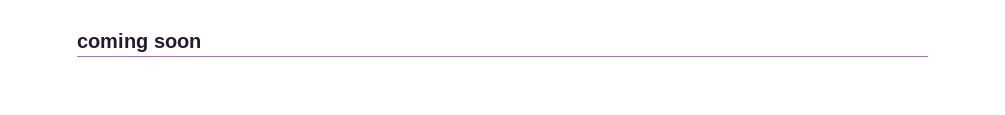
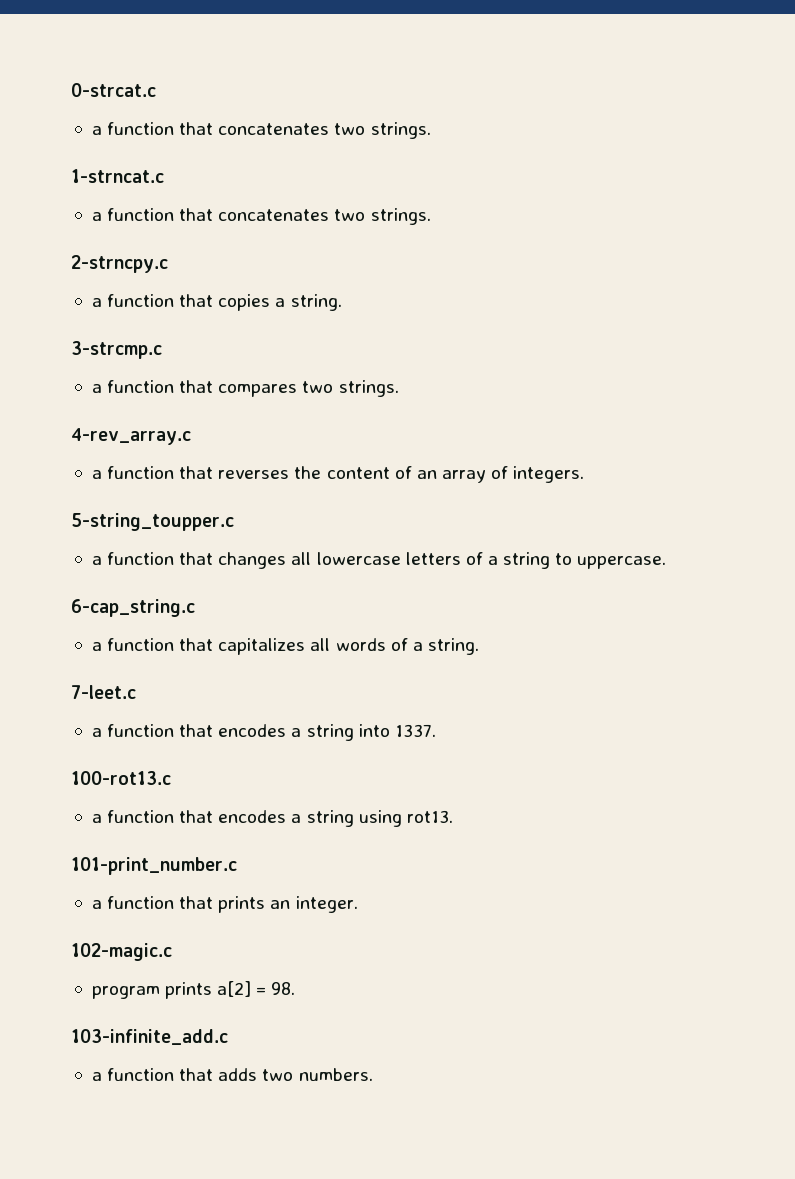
[77,33,201,52] coming soon -> [71,83,156,97] [91,122,431,139] [71,169,164,183] [91,208,431,225] [71,255,168,273] [91,294,342,311] [71,341,162,359] [91,380,399,397] [71,428,191,445] [91,466,585,483] [71,513,234,531] [91,552,667,569] [71,599,195,617] [91,638,479,655] [71,685,136,699] [91,724,436,741] [71,771,171,785] [91,810,453,827] [71,857,237,875] [91,896,358,913] [71,943,172,961] [91,981,296,999] [71,1029,228,1045] [91,1068,373,1081] 0-strcat.c // a function that concatenates two strings. // 1-strncat.c // a function that concatenates two strings. // 2-strncpy.c // a function that copies a string. // 3-strcmp.c // a function that compares two strings. // 4-rev_array.c // a function that reverses the content of an array of integers. // 5-string_toupper.c // a function that changes all lowercase letters of a string to uppercase. // 6-cap_string.c // a function that capitalizes all words of a string. // 7-leet.c // a function that encodes a string into 1337. // 100-rot13.c // a function that encodes a string using rot13. // 101-print_number.c // a function that prints an integer. // 102-magic.c // program prints a[2] = 98. // 103-infinite_add.c // a function that adds two numbers.

